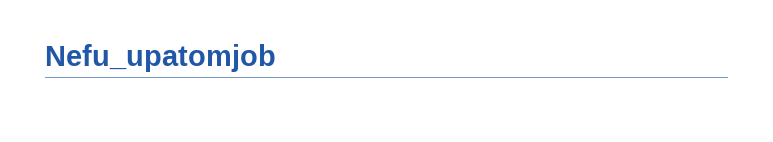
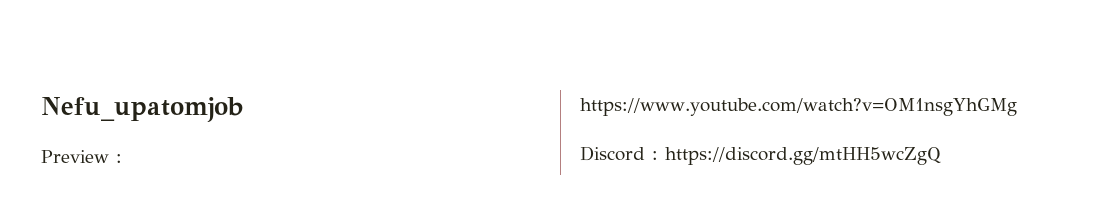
(276, 58) none -> [41,150,122,163] [580,98,1017,116] [580,146,941,165] // Preview : https://www.youtube.com/watch?v=OM1nsgYhGMg // Discord : https://discord.gg/mtHH5wcZgQ

